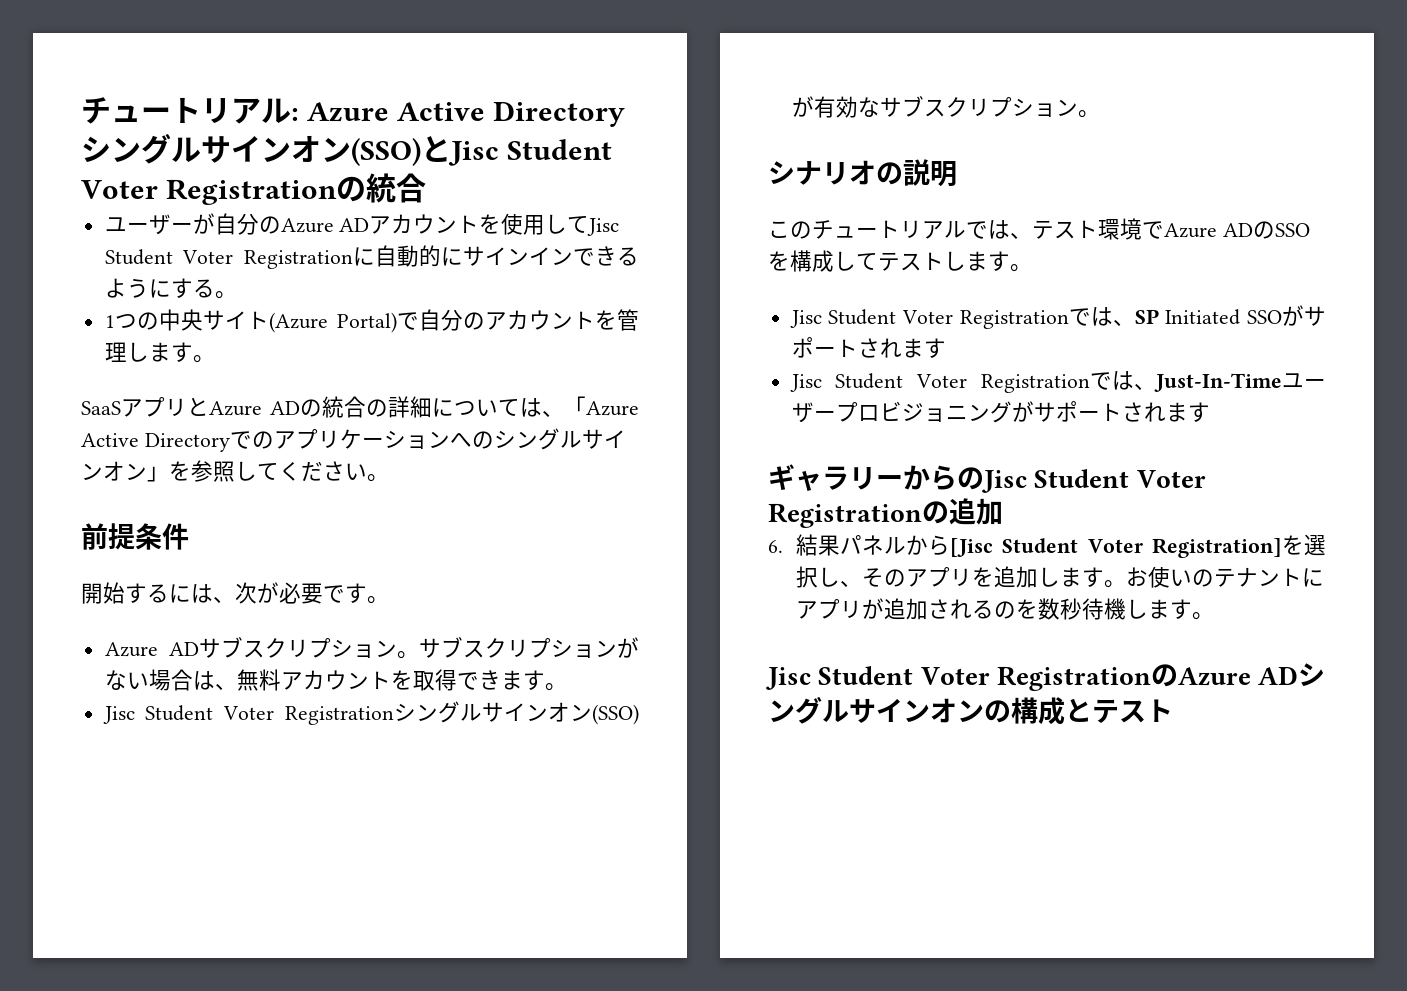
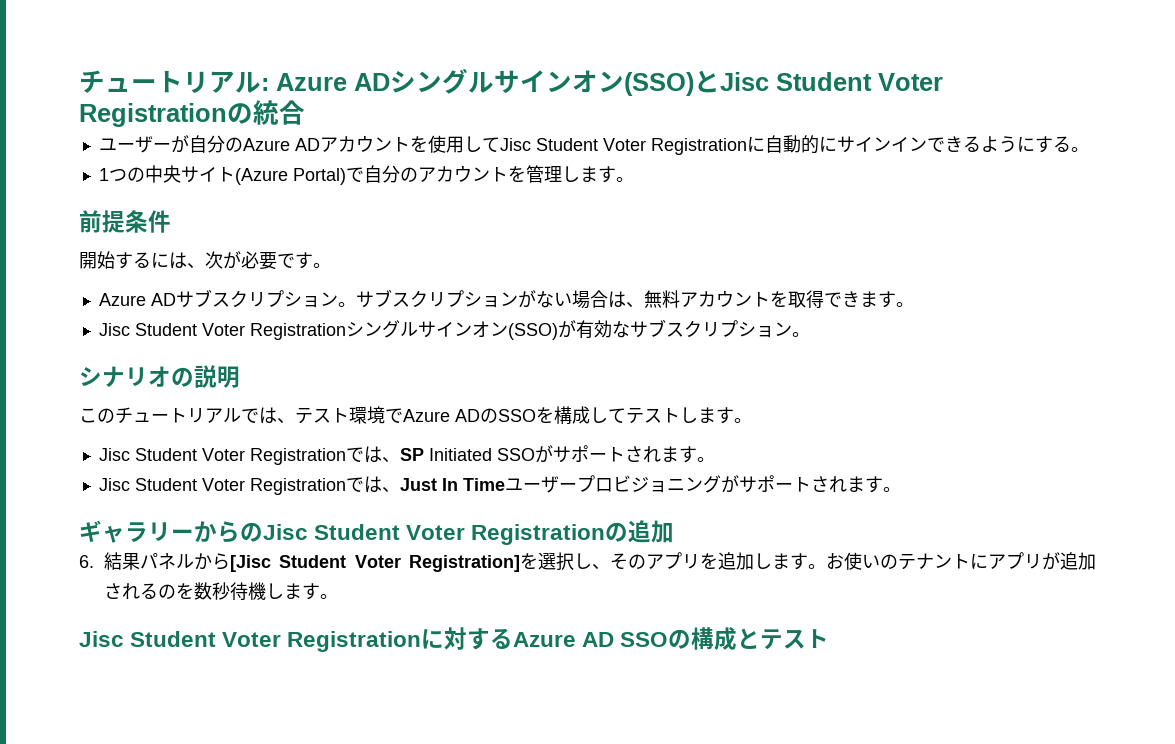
[397,101,626,127] Active Directory -> [354,73,390,91] AD
[81,396,639,418] [81,428,626,452] [81,460,389,482] // SaaSアプリとAzure ADの統合の詳細については、「Azure Active Directoryでのアプリケーションへのシングルサインオン」を参照してください。 -> (634, 179) none
[789,371,1282,393] // Jisc Student Voter Registrationでは、Just-In-Time -> [696,457,715,462] [98,476,505,495] 。 // Jisc Student Voter Registrationでは、Just In Time
(1210, 412) none -> [882,487,901,492] 。
[1150,663,1326,687] [768,696,984,724] のAzure ADシングルサインオン -> [421,627,669,650] に対するAzure AD SSO

